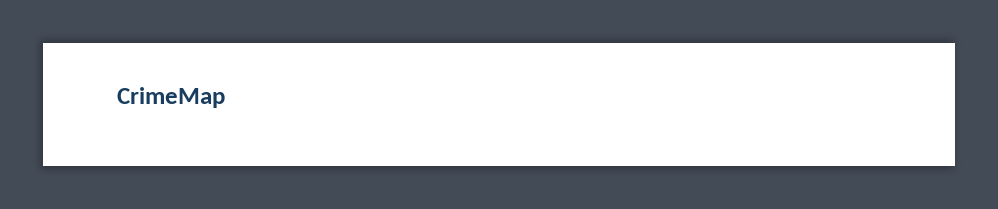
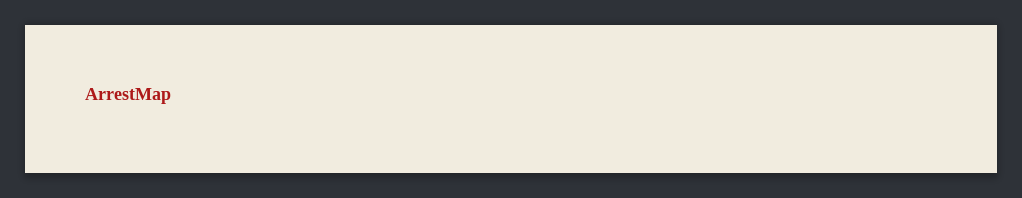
[117,87,225,108] CrimeMap -> [85,88,171,104] ArrestMap

